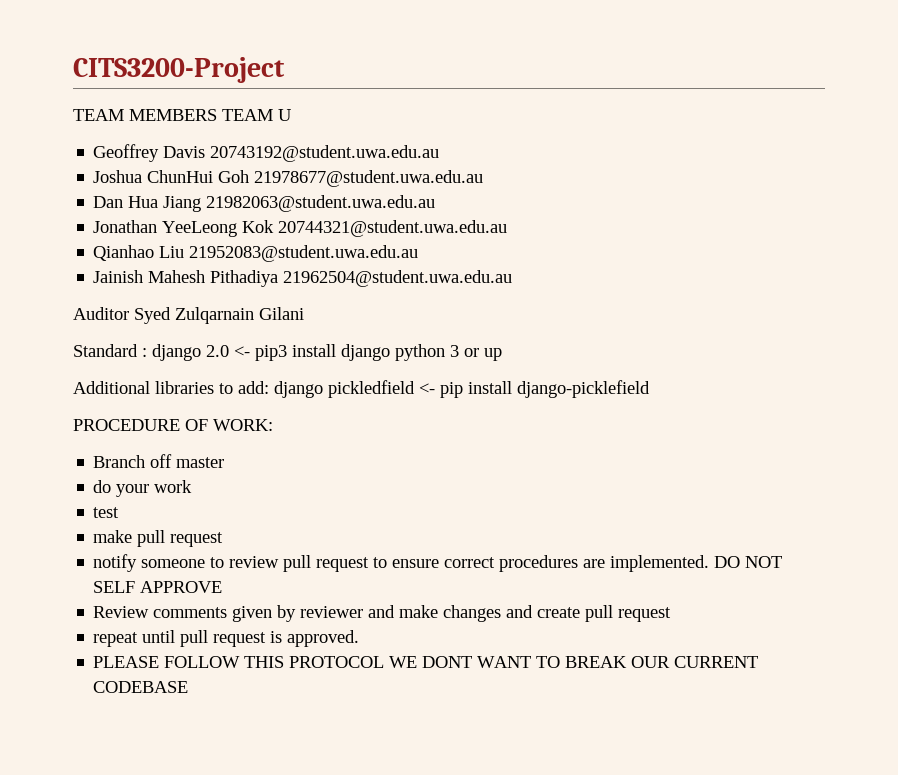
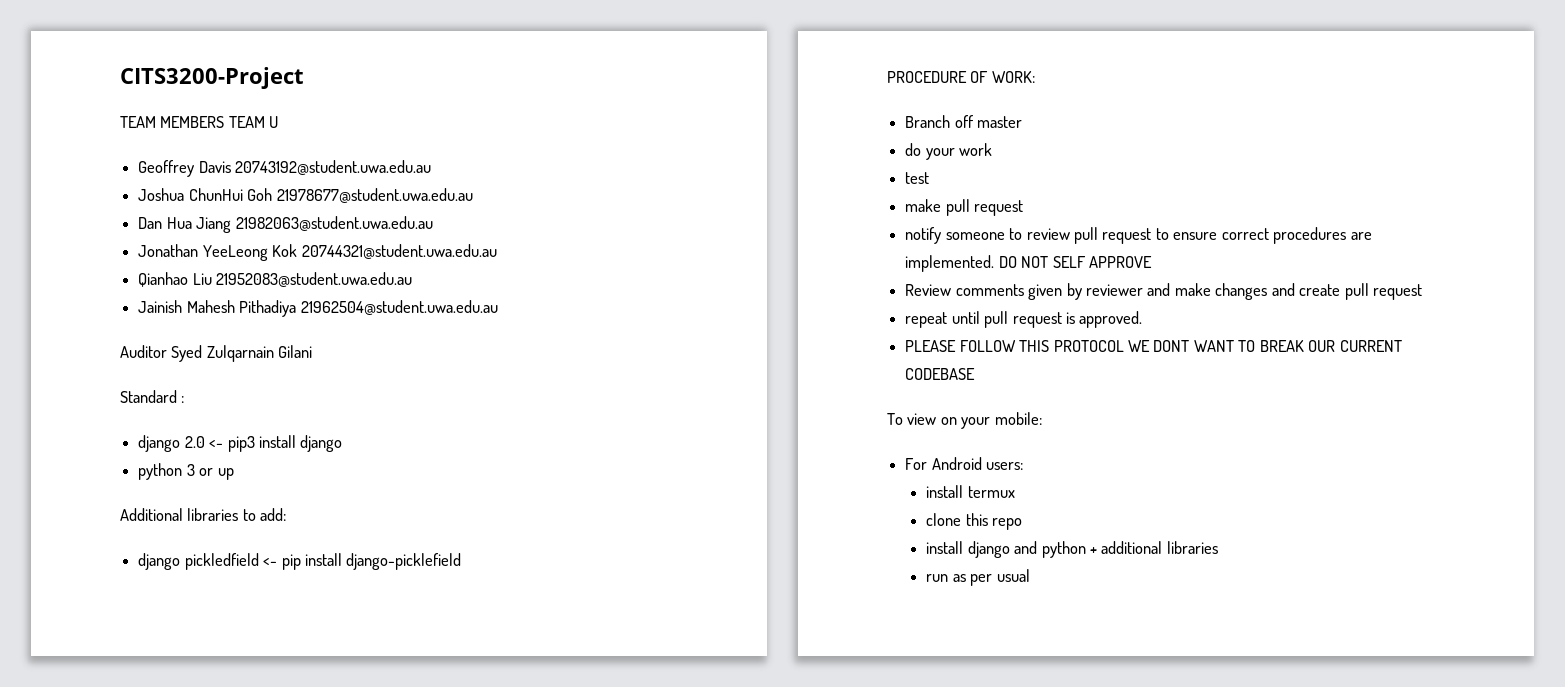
(147, 352) none -> (185, 399) //
(390, 352) none -> (343, 443) //
(269, 387) none -> (287, 514) //
(189, 687) none -> [887,412,1042,429] [905,457,1024,470] [926,485,1015,498] [926,513,1023,530] [926,541,1218,558] [926,569,1030,586] // To view on your mobile: // For Android users: // install termux // clone this repo // install django and python + additional libraries // run as per usual

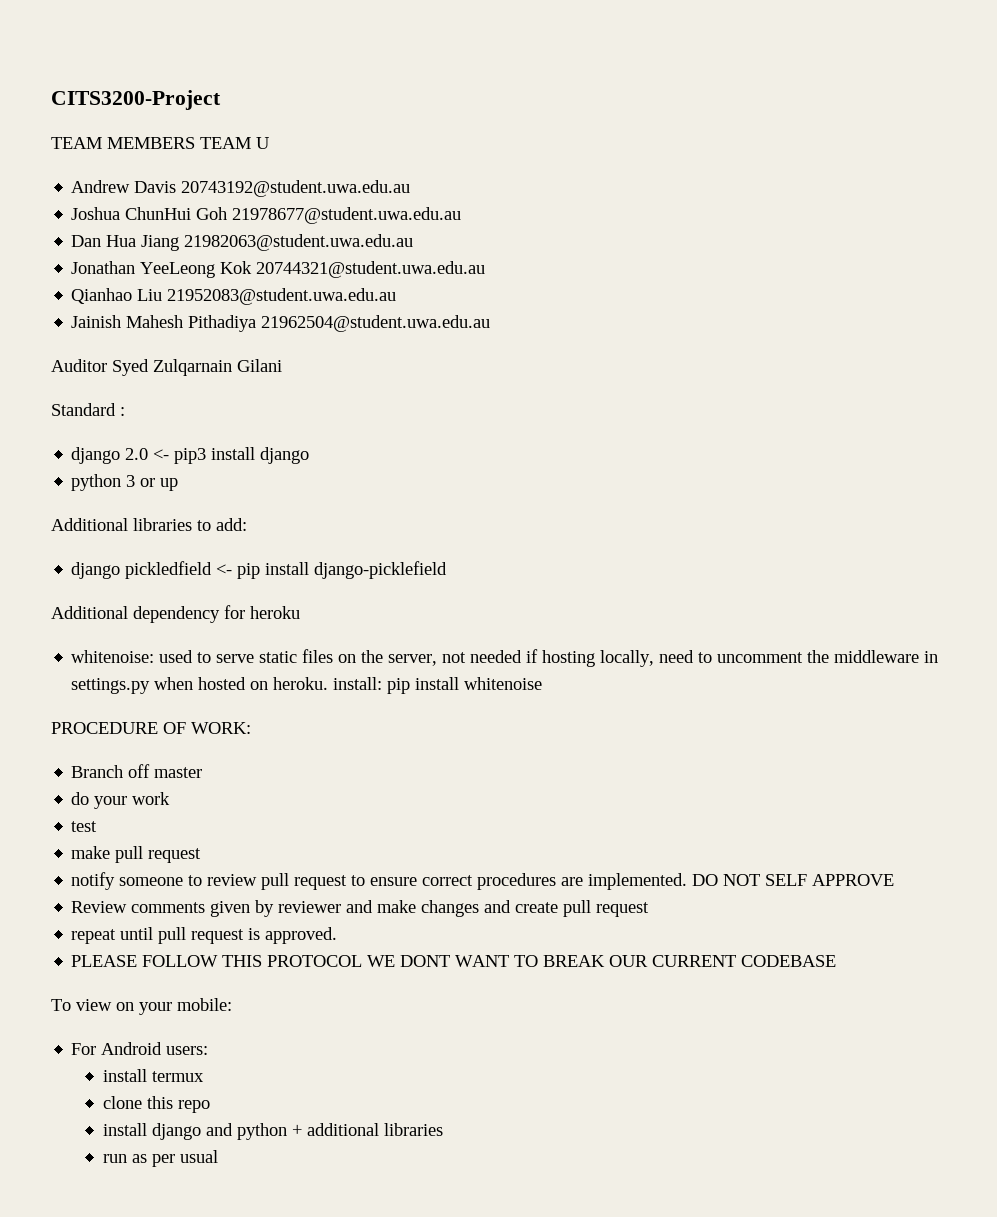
[138,160,195,177] Geoffrey -> [71,180,131,193] Andrew
(462, 561) none -> [51,605,300,623] [71,649,939,667] [71,677,543,694] // Additional dependency for heroku // whitenoise: used to serve static files on the server, not needed if hosting locally, need to uncomment the middleware in settings.py when hosted on heroku. install: pip install whitenoise

